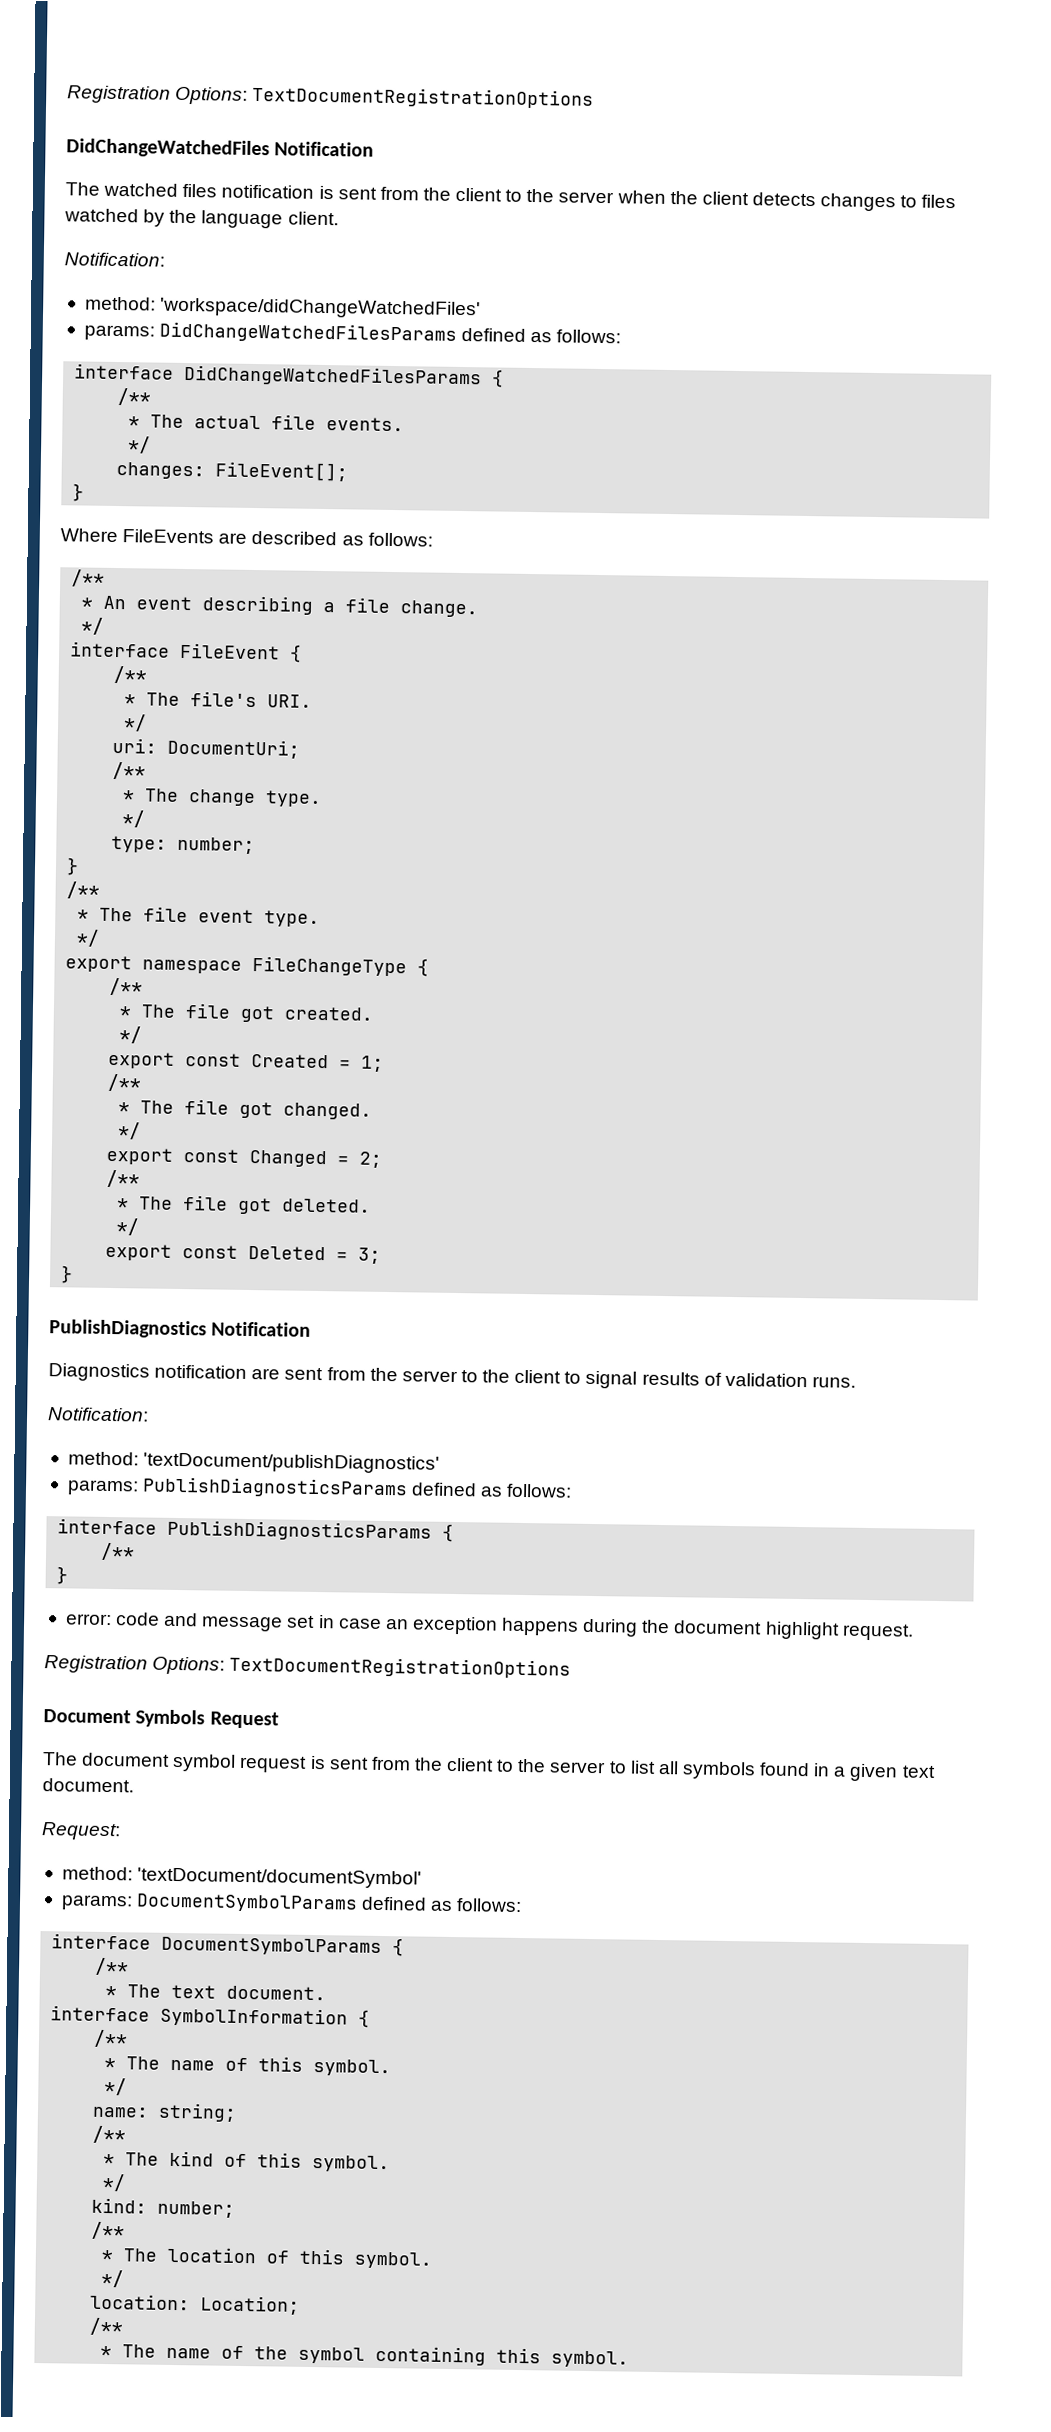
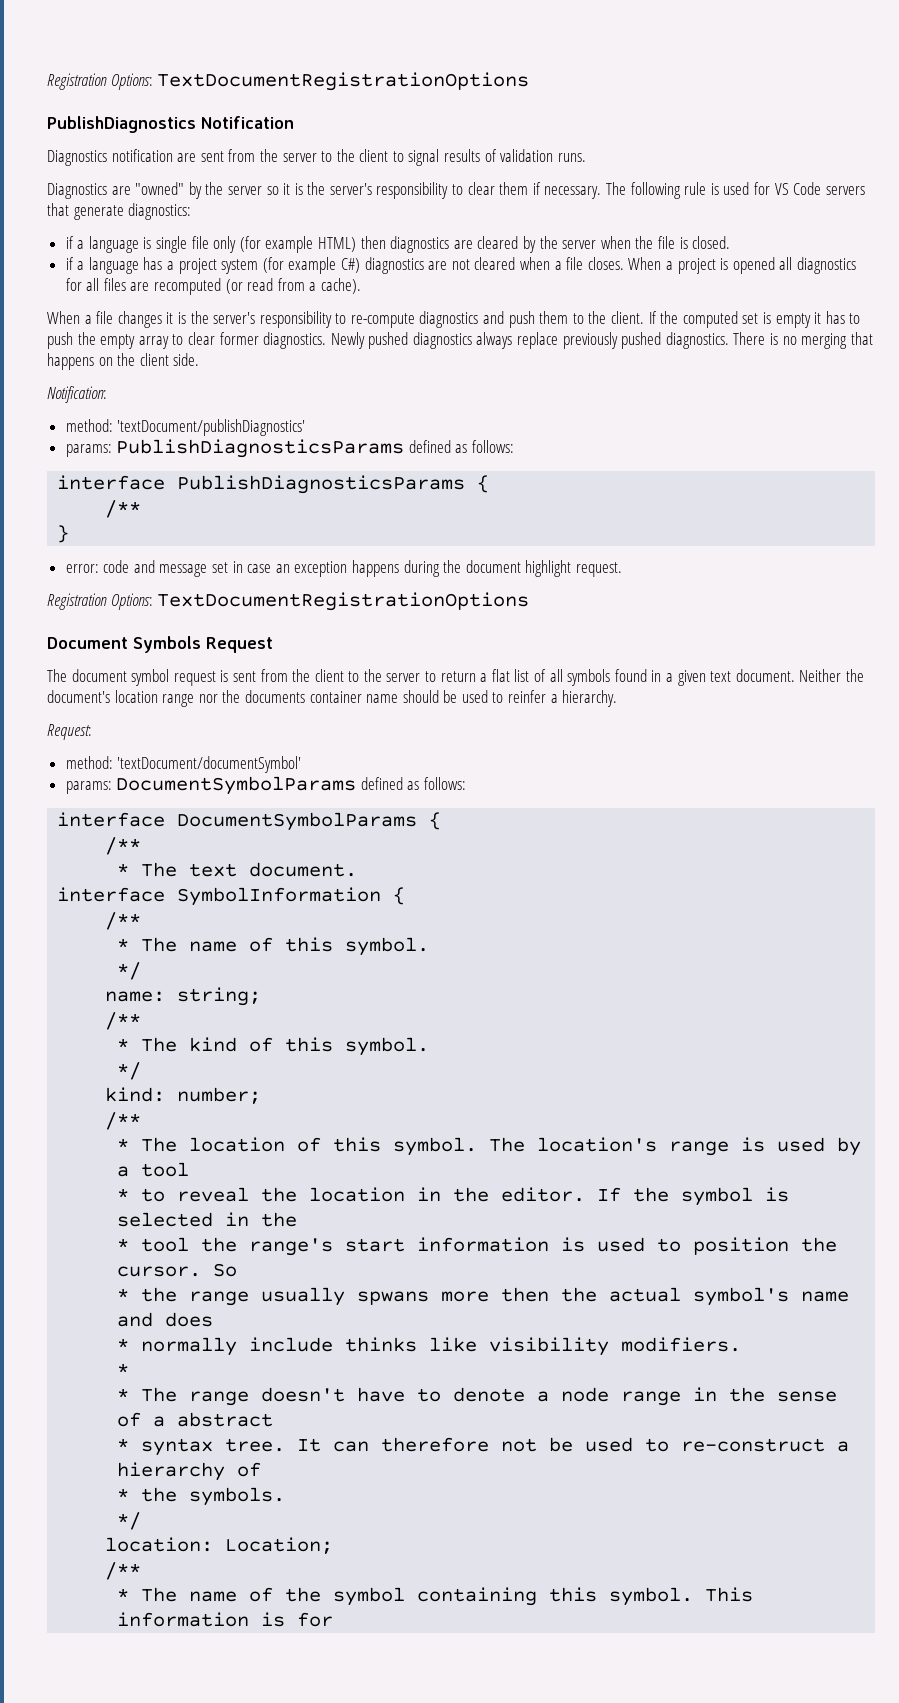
[67,85,595,109] [66,138,375,159] [65,182,957,212] [64,208,339,229] [64,252,165,267] [84,296,482,320] [83,321,622,344] [74,363,505,388] [117,388,152,406] [128,414,405,432] [128,436,152,454] [116,461,349,482] [72,483,85,502] [60,528,433,547] [71,569,106,587] [81,595,479,618] [81,617,105,635] [70,641,303,663] [113,665,148,684] [124,691,313,708] [123,714,148,732] [112,737,301,759] [112,761,147,780] [122,788,323,808] [122,810,146,828] [111,835,256,855] [66,857,80,876] [66,881,101,899] [77,906,321,927] [76,929,101,947] [65,955,430,977] [109,977,144,996] [119,1003,375,1023] [119,1026,143,1044] [108,1051,385,1072] [107,1073,143,1092] [118,1099,373,1120] [118,1122,142,1140] [106,1147,383,1168] [106,1169,141,1188] [117,1195,372,1215] [116,1218,140,1236] [105,1243,382,1264] [60,1265,74,1284] Registration Options: TextDocumentRegistrationOptions // DidChangeWatchedFiles Notification // The watched files notification is sent from the client to the server when the client detects changes to files watched by the language client. // Notification: // method: 'workspace/didChangeWatchedFiles' // params: DidChangeWatchedFilesParams defined as follows: // interface DidChangeWatchedFilesParams { // /** // * The actual file events. // */ // changes: FileEvent[]; // } // Where FileEvents are described as follows: // /** // * An event describing a file change. // */ // interface FileEvent { // /** // * The file's URI. // */ // uri: DocumentUri; // /** // * The change type. // */ // type: number; // } // /** // * The file event type. // */ // export namespace FileChangeType { // /** // * The file got created. // */ // export const Created = 1; // /** // * The file got changed. // */ // export const Changed = 2; // /** // * The file got deleted. // */ // export const Deleted = 3; // } -> [47,72,530,91] Registration Options: TextDocumentRegistrationOptions
(856, 1382) none -> [47,182,865,199] [47,203,192,220] [65,236,731,253] [65,257,856,274] [65,278,362,295] [47,311,861,328] [47,332,873,349] [47,353,200,370] // Diagnostics are "owned" by the server so it is the server's responsibility to clear them if necessary. The following rule is used for VS Code servers that generate diagnostics: // if a language is single file only (for example HTML) then diagnostics are cleared by the server when the file is closed. // if a language has a project system (for example C#) diagnostics are not cleared when a file closes. When a project is opened all diagnostics for all files are recomputed (or read from a cache). // When a file changes it is the server's responsibility to re-compute diagnostics and push them to the client. If the computed set is empty it has to push the empty array to clear former diagnostics. Newly pushed diagnostics always replace previously pushed diagnostics. There is no merging that happens on the client side.
[629,1760,656,1774] list -> [440,669,547,682] return a flat list of
(134, 1785) none -> [799,669,864,682] [47,690,618,707] Neither the document's location range nor the documents container name should be used to reinfer a hierarchy.
(433, 2260) none -> [489,1137,862,1156] [117,1162,190,1177] [117,1187,790,1206] [117,1212,298,1227] [117,1237,838,1256] [117,1263,238,1277] [117,1287,850,1306] [117,1312,214,1327] [117,1337,742,1356] [117,1363,130,1376] [117,1387,838,1406] [117,1412,274,1427] [117,1437,850,1456] [117,1462,262,1481] [117,1487,286,1506] The location's range is used by a tool // * to reveal the location in the editor. If the symbol is selected in the // * tool the range's start information is used to position the cursor. So // * the range usually spwans more then the actual symbol's name and does // * normally include thinks like visibility modifiers. // * // * The range doesn't have to denote a node range in the sense of a abstract // * syntax tree. It can therefore not be used to re-construct a hierarchy of // * the symbols.
(630, 2359) none -> [705,1587,754,1602] [117,1612,334,1627] This information is for

